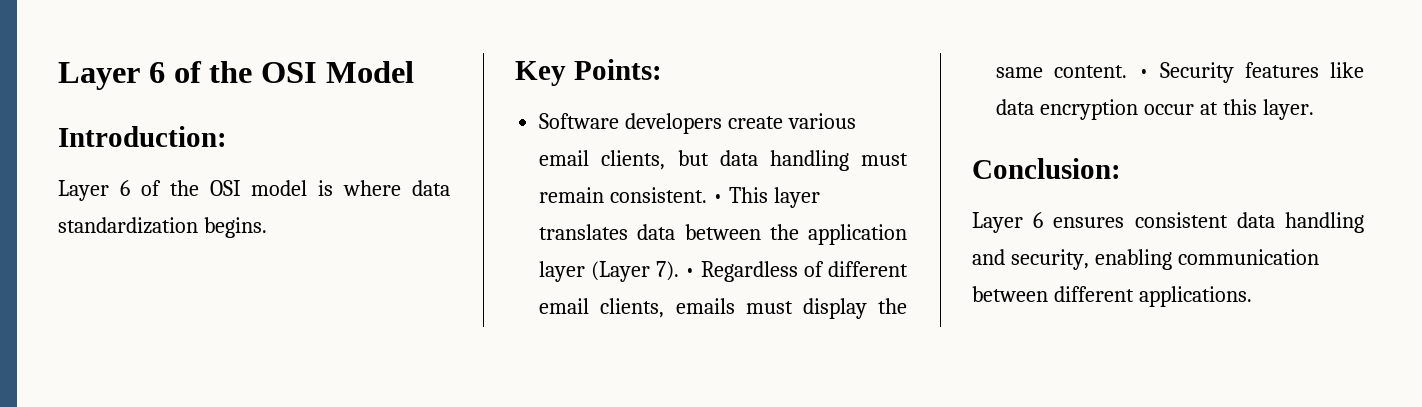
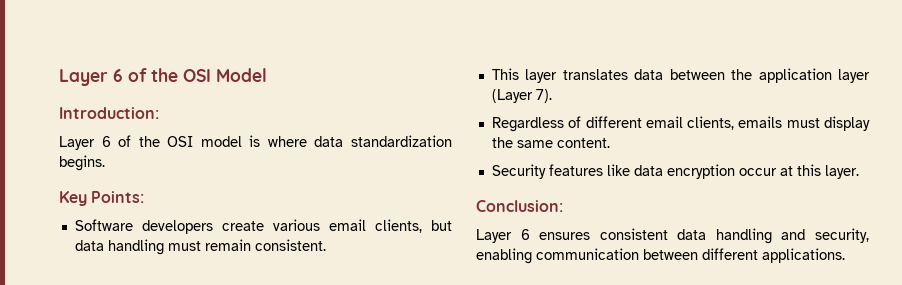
[713,194,724,203] • -> (326, 245) //
[685,268,696,277] • -> (552, 96) //
[1138,69,1149,78] • -> (610, 143) //

